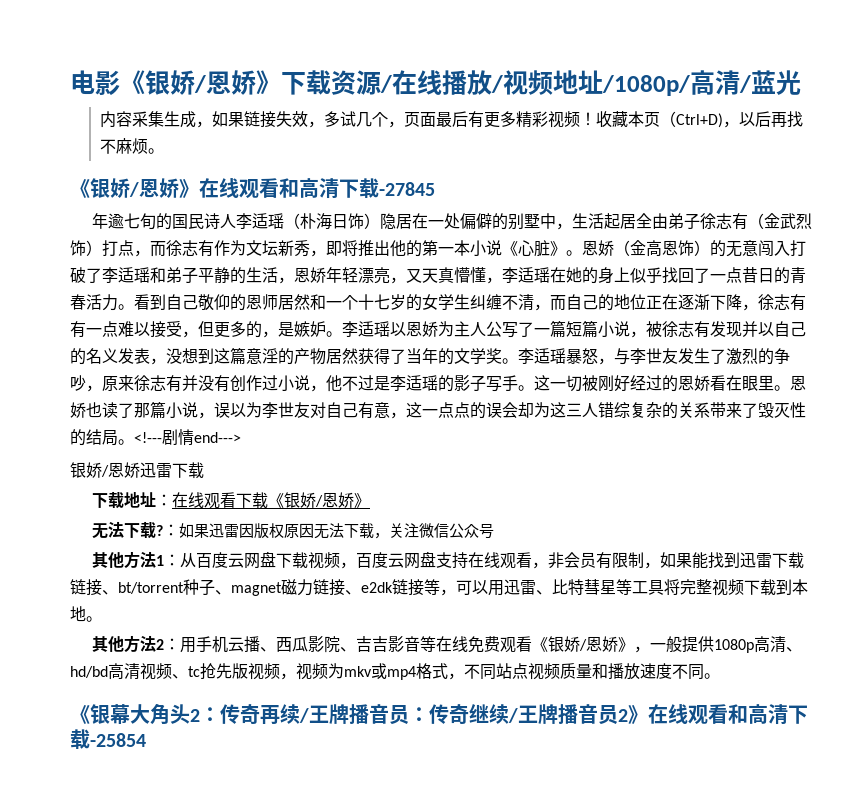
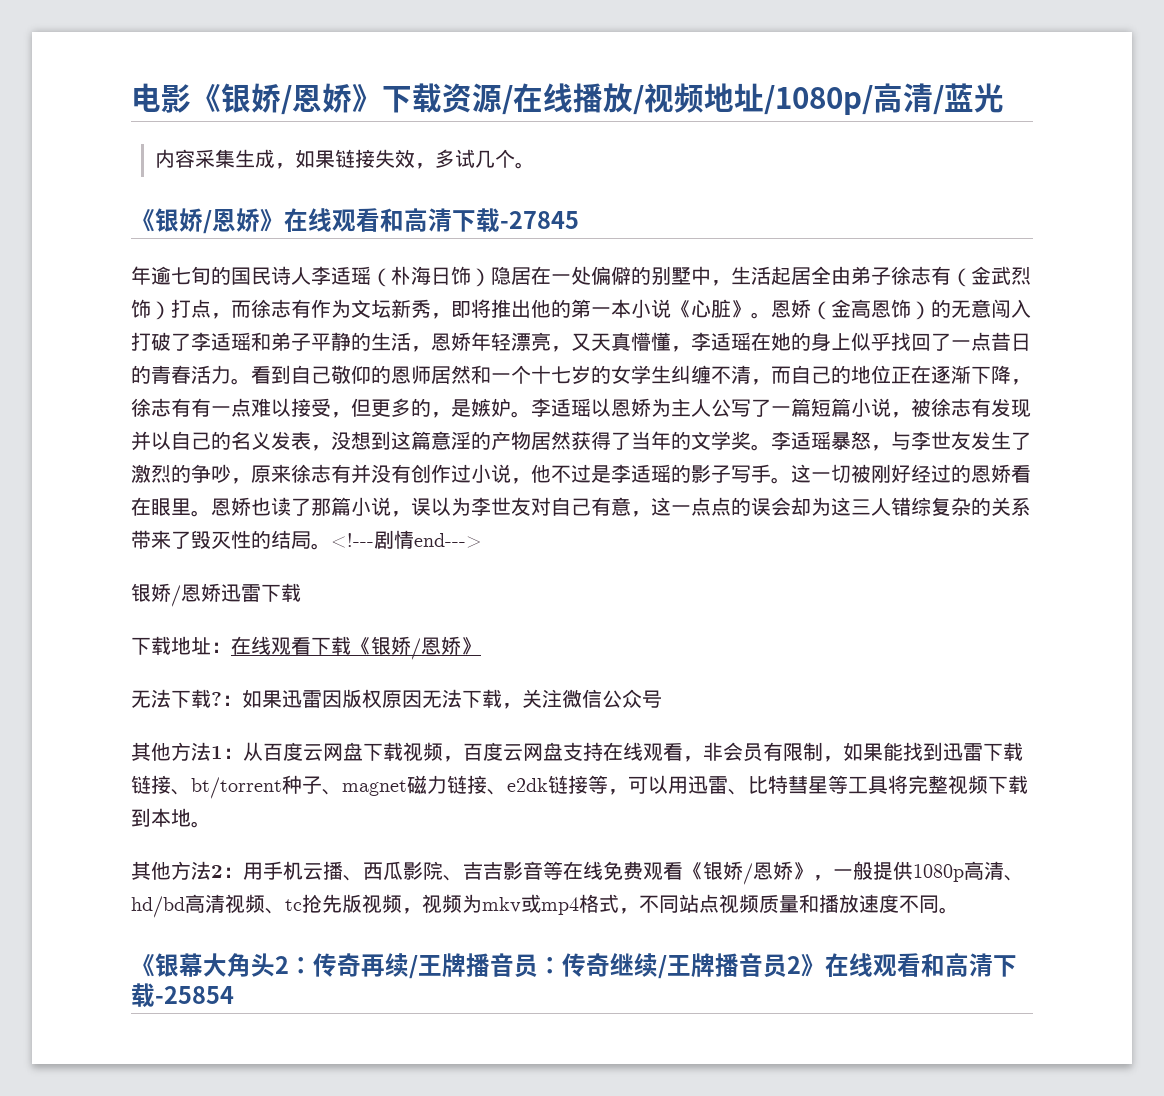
[388,111,804,128] [100,138,149,154] ，页面最后有更多精彩视频！收藏本页（Ctrl+D)，以后再找不麻烦 -> (515, 158) none

